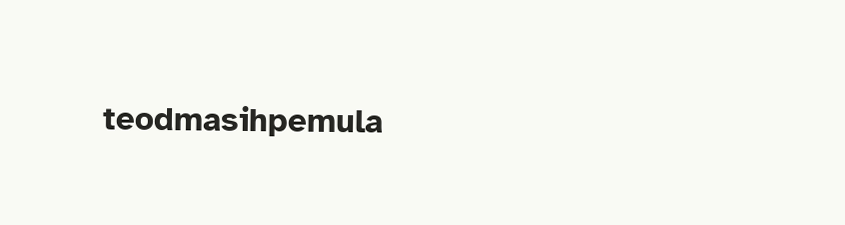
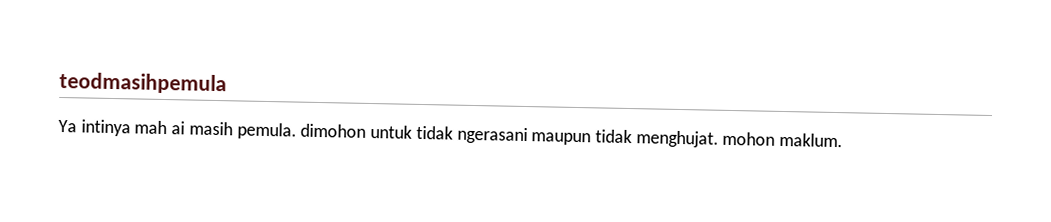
(384, 121) none -> [58,119,844,148] // Ya intinya mah ai masih pemula. dimohon untuk tidak ngerasani maupun tidak menghujat. mohon maklum.

